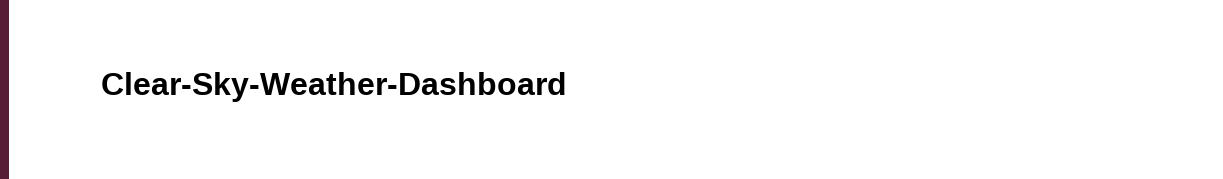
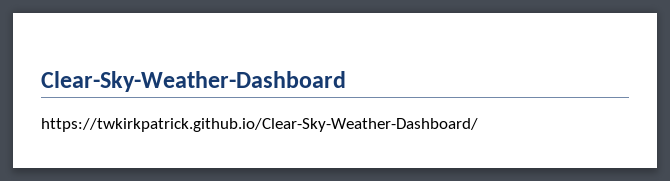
(567, 87) none -> [41,118,478,132] // https://twkirkpatrick.github.io/Clear-Sky-Weather-Dashboard/

